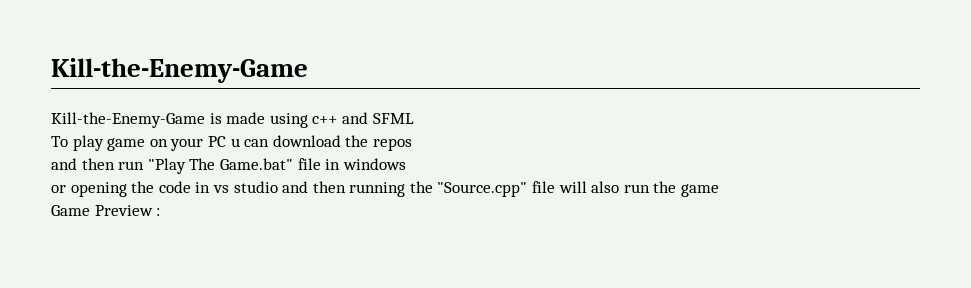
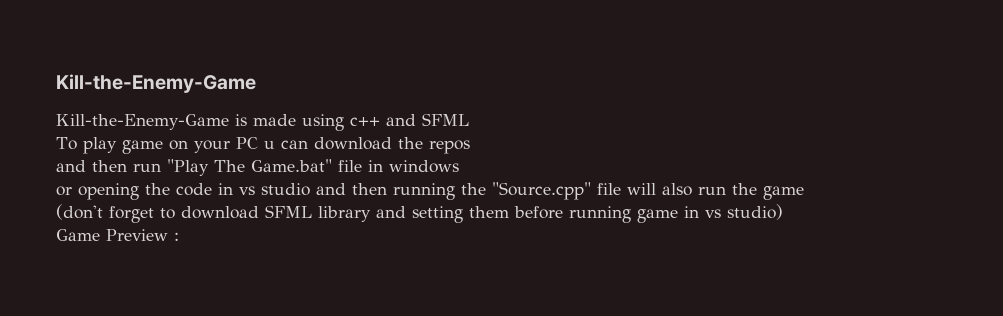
(720, 190) none -> [56,204,783,223] // (don't forget to download SFML library and setting them before running game in vs studio)

